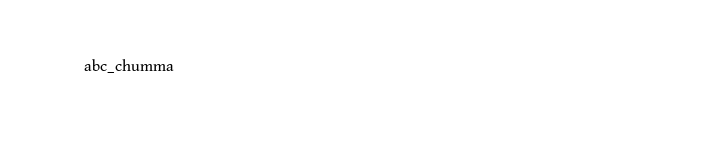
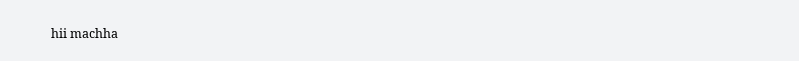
[84,59,174,73] abc_chumma -> [51,28,119,38] hii machha

